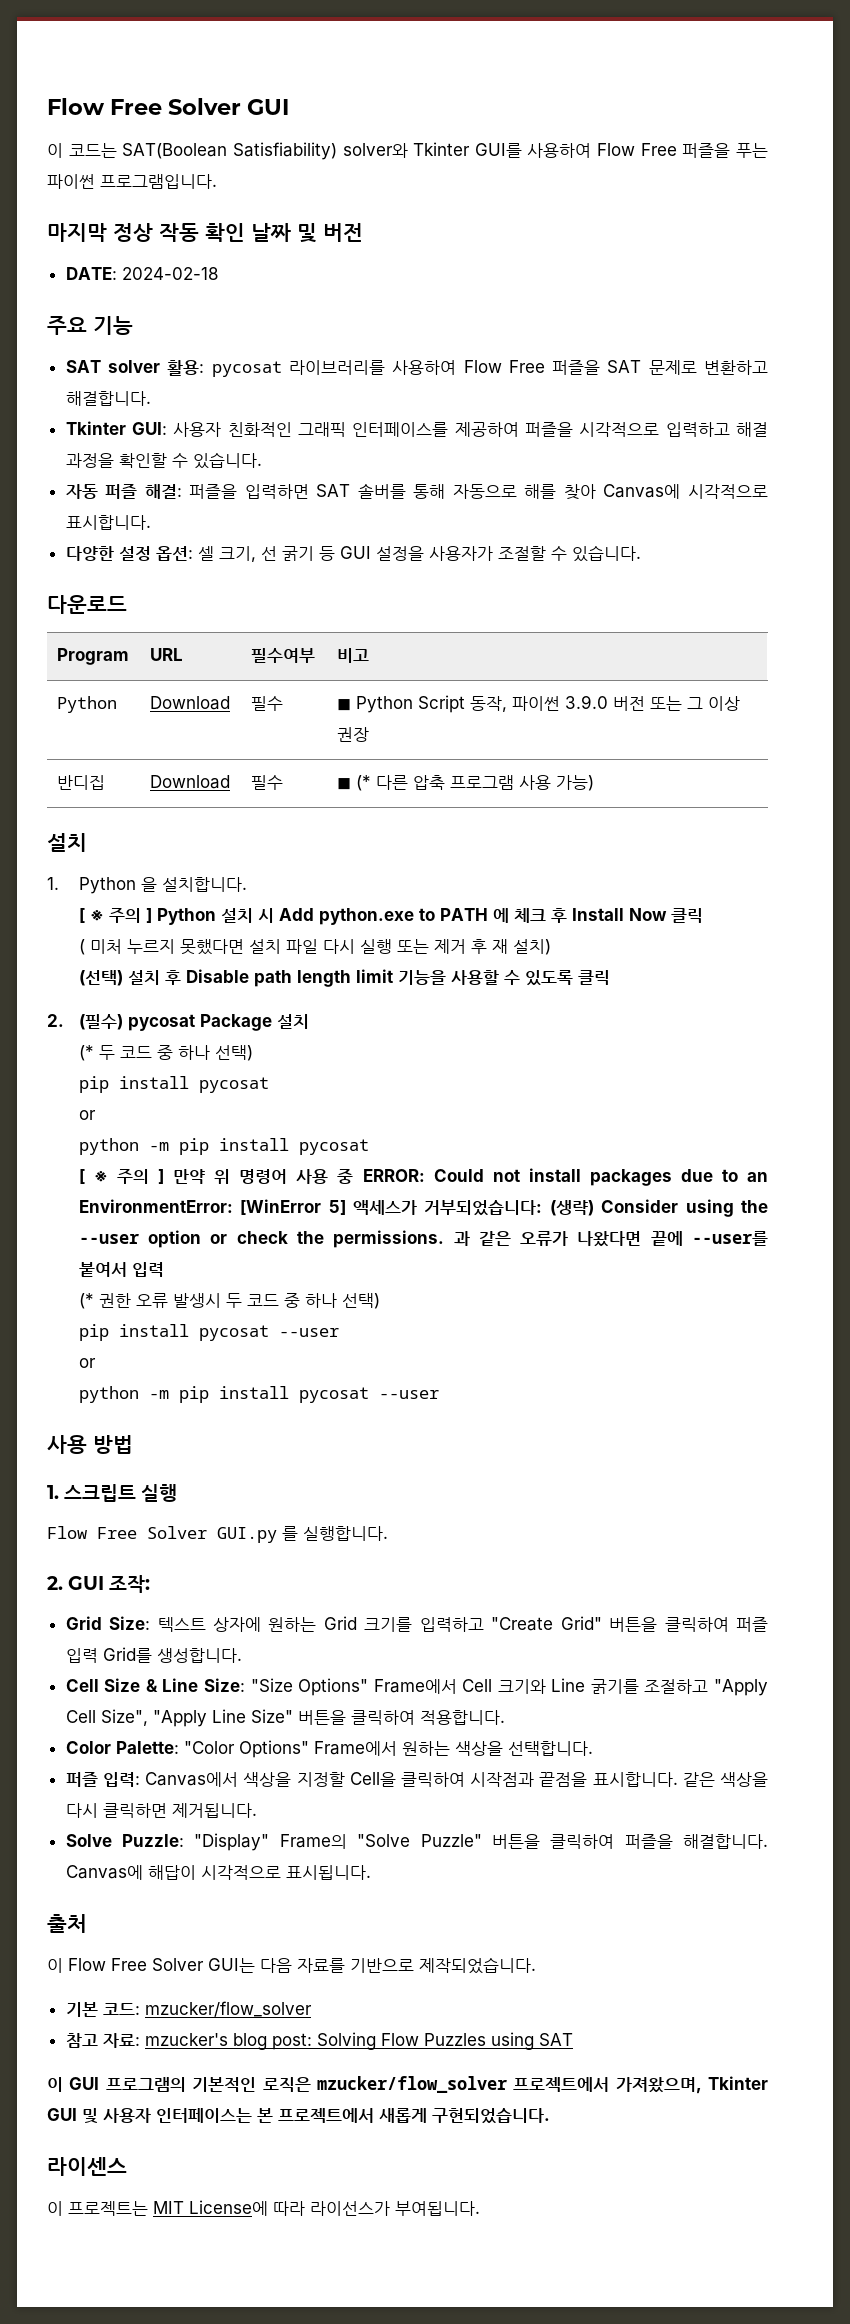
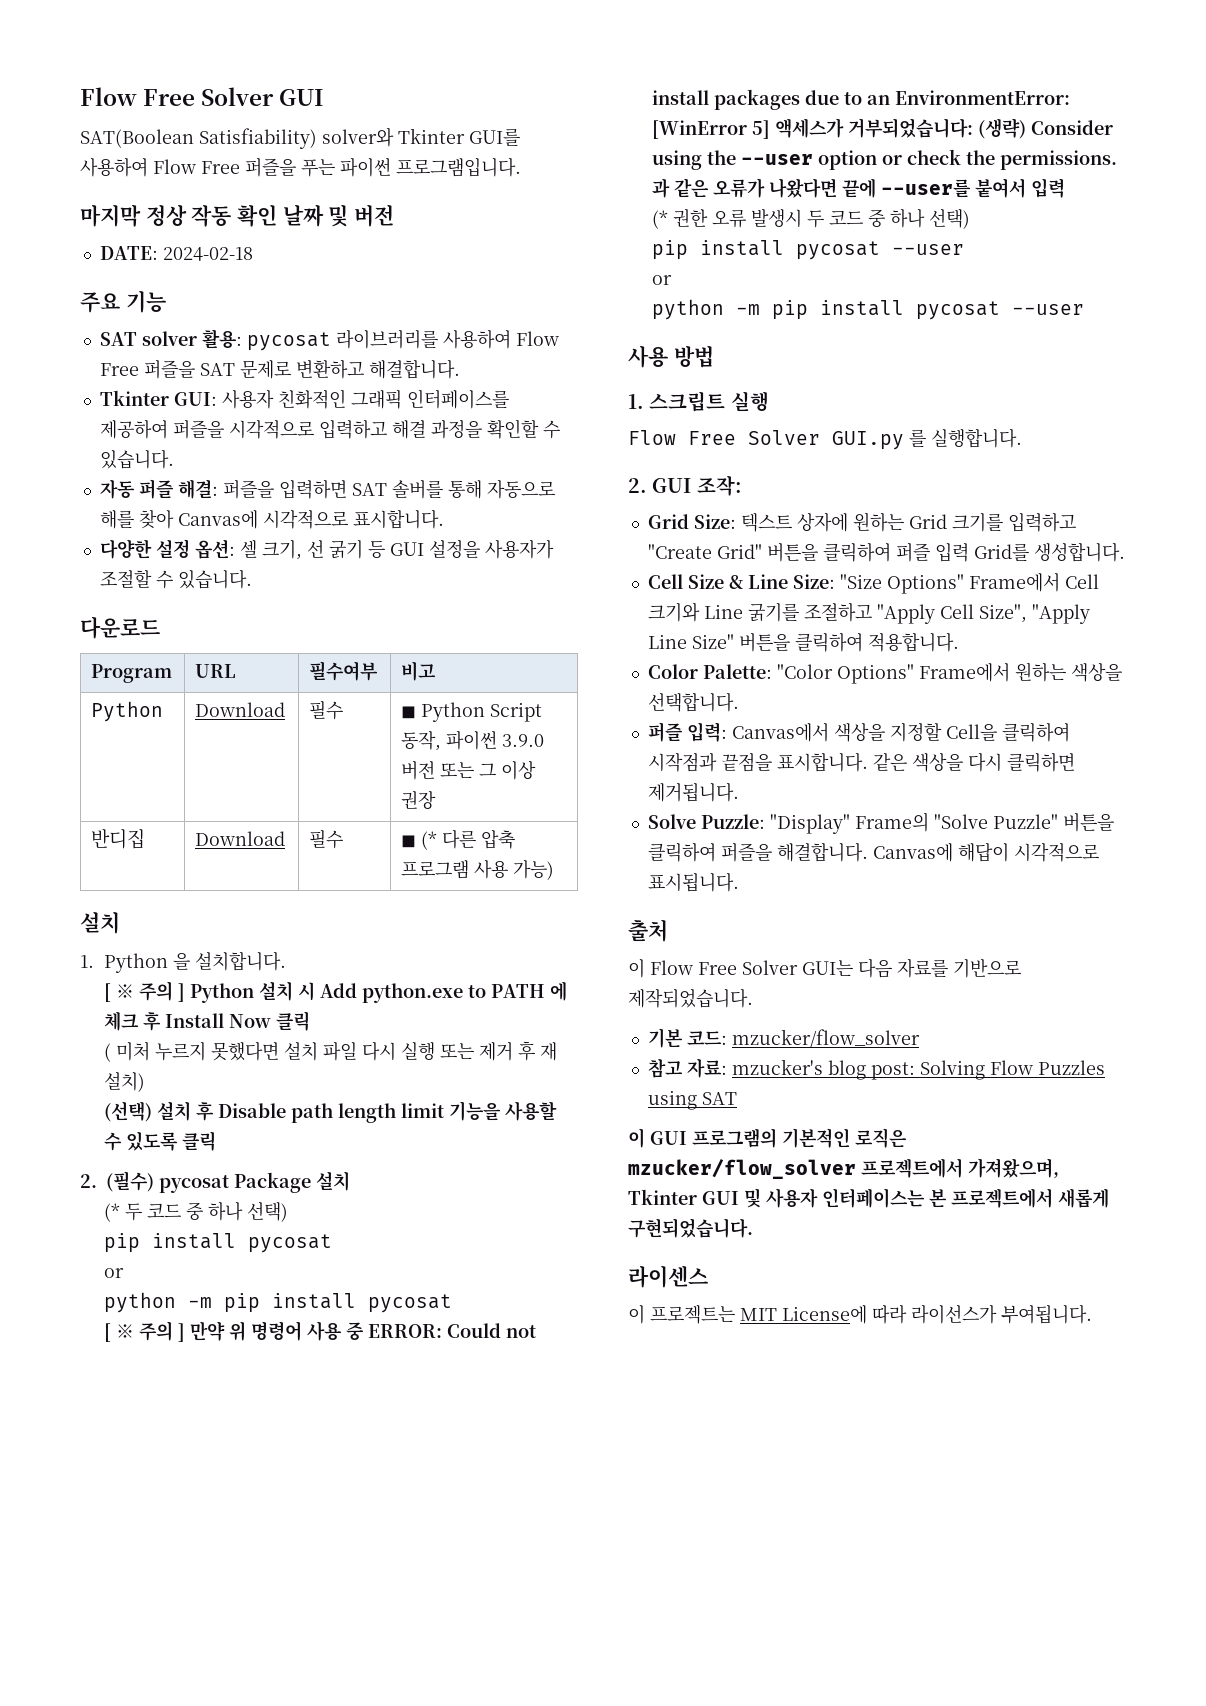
[47,143,117,158] 이 코드는 -> (325, 97) none

